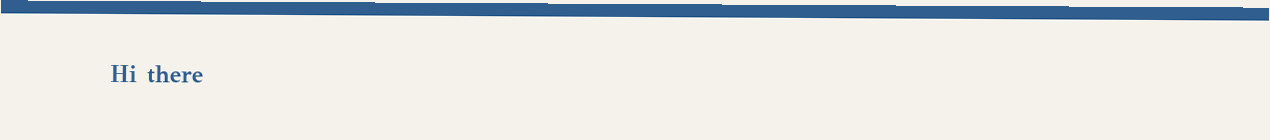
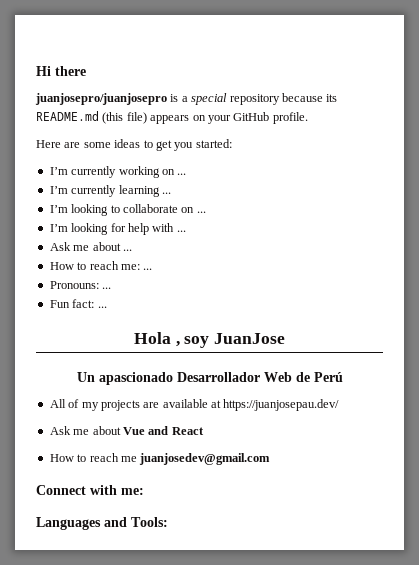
(204, 74) none -> [35,93,338,105] [36,111,308,124] [36,139,232,151] [49,166,187,178] [49,185,171,197] [49,204,206,216] [49,223,186,235] [49,242,132,251] [49,261,153,270] [49,281,112,289] [49,299,107,308] [133,332,286,348] [76,372,343,385] [49,399,340,411] [49,426,204,435] [49,453,271,465] [36,485,144,495] [36,517,168,530] // juanjosepro/juanjosepro is a special repository because its README.md (this file) appears on your GitHub profile. // Here are some ideas to get you started: // I’m currently working on ... // I’m currently learning ... // I’m looking to collaborate on ... // I’m looking for help with ... // Ask me about ... // How to reach me: ... // Pronouns: ... // Fun fact: ... // Hola , soy JuanJose // Un apascionado Desarrollador Web de Perú // All of my projects are available at https://juanjosepau.dev/ // Ask me about Vue and React // How to reach me juanjosedev@gmail.com // Connect with me: // Languages and Tools:

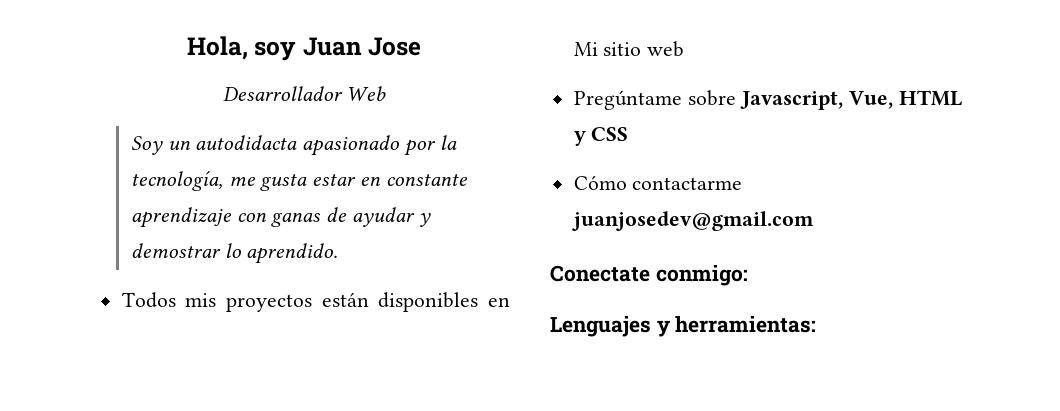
[36,66,86,76] [35,93,338,105] [36,111,308,124] [36,139,232,151] [49,166,187,178] [49,185,171,197] [49,204,206,216] [49,223,186,235] [49,242,132,251] [49,261,153,270] [49,281,112,289] [49,299,107,308] [133,332,286,348] [76,372,343,385] [49,399,340,411] [49,426,204,435] [49,453,271,465] [36,485,144,495] [36,517,168,530] Hi there // juanjosepro/juanjosepro is a special repository because its README.md (this file) appears on your GitHub profile. // Here are some ideas to get you started: // I’m currently working on ... // I’m currently learning ... // I’m looking to collaborate on ... // I’m looking for help with ... // Ask me about ... // How to reach me: ... // Pronouns: ... // Fun fact: ... // Hola , soy JuanJose // Un apascionado Desarrollador Web de Perú // All of my projects are available at https://juanjosepau.dev/ // Ask me about Vue and React // How to reach me juanjosedev@gmail.com // Connect with me: // Languages and Tools: -> [186,36,422,61] [222,86,387,101] [130,135,457,156] [130,171,468,191] [130,207,431,228] [130,243,339,264] [121,292,510,312] [573,41,685,57] [573,90,962,110] [573,127,629,146] [573,175,743,190] [571,211,814,231] [550,265,748,286] [550,316,817,337] Hola, soy Juan Jose // Desarrollador Web // Soy un autodidacta apasionado por la tecnología, me gusta estar en constante aprendizaje con ganas de ayudar y demostrar lo aprendido. // Todos mis proyectos están disponibles en Mi sitio web // Pregúntame sobre Javascript, Vue, HTML y CSS // Cómo contactarme juanjosedev@gmail.com // Conectate conmigo: // Lenguajes y herramientas:

